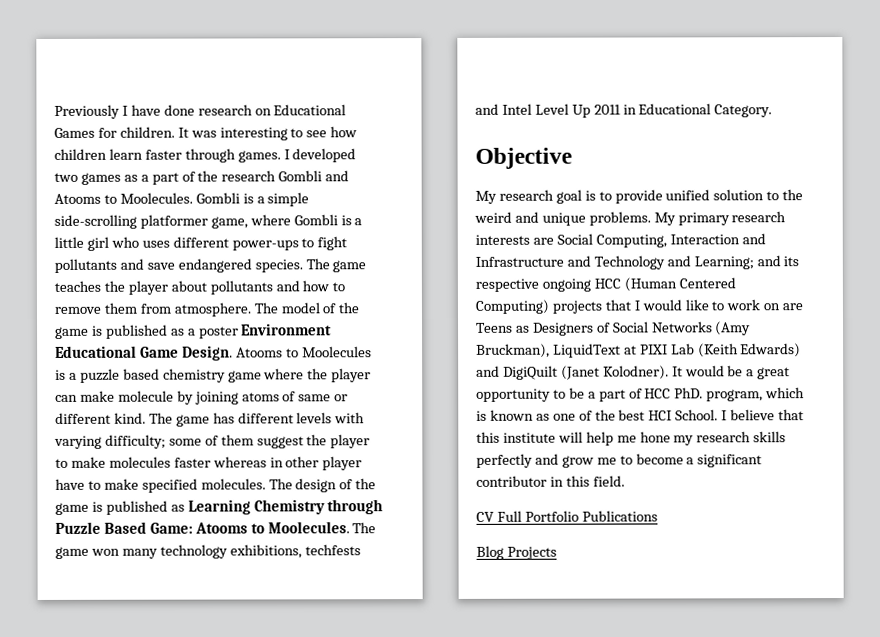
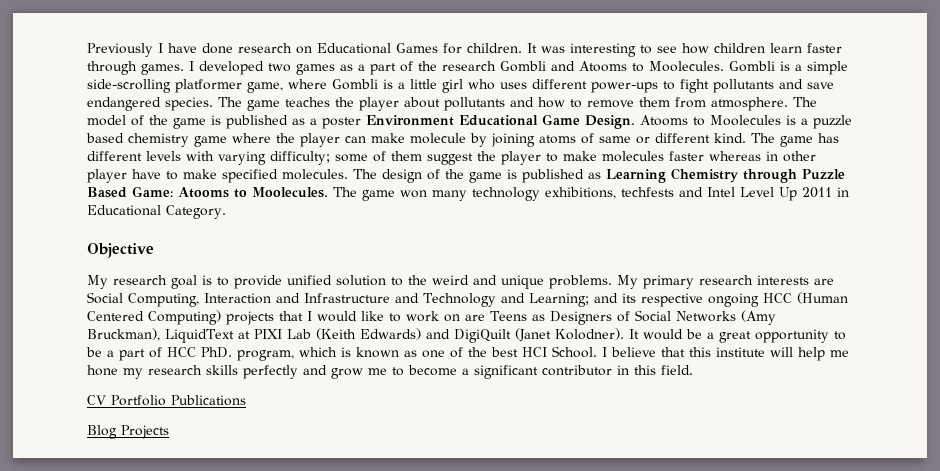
[496,510,522,522] Full -> (106, 400) none

